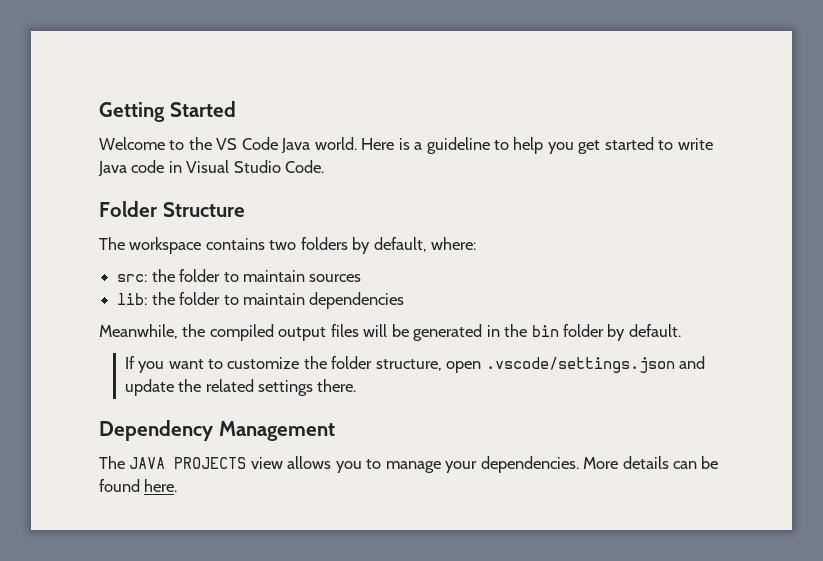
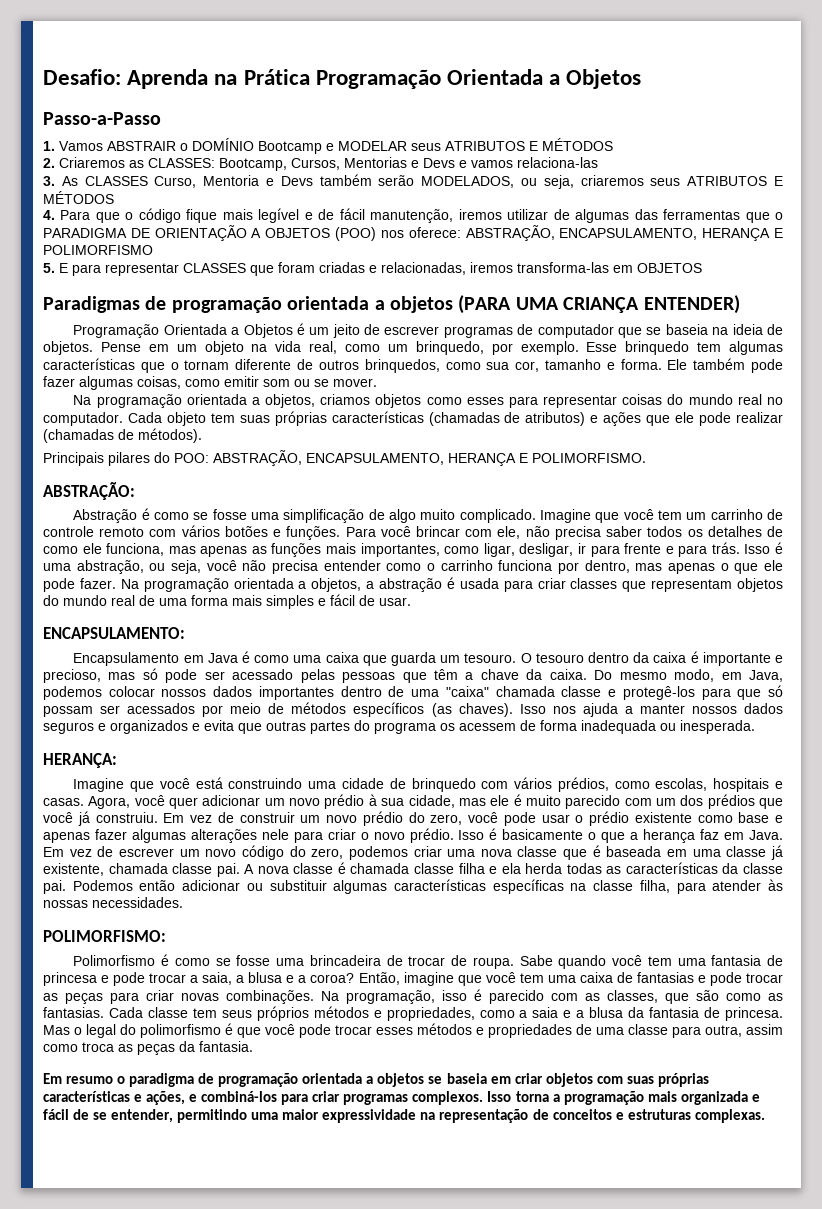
[99,101,236,122] [99,137,713,154] [98,160,325,176] [99,201,245,217] [99,237,477,254] [117,269,362,282] [117,292,405,309] [99,324,681,341] [124,356,706,373] [124,379,357,396] [99,420,335,441] [99,456,719,473] [99,479,178,492] Getting Started // Welcome to the VS Code Java world. Here is a guideline to help you get started to write Java code in Visual Studio Code. // Folder Structure // The workspace contains two folders by default, where: // src: the folder to maintain sources // lib: the folder to maintain dependencies // Meanwhile, the compiled output files will be generated in the bin folder by default. // If you want to customize the folder structure, open .vscode/settings.json and update the related settings there. // Dependency Management // The JAVA PROJECTS view allows you to manage your dependencies. More details can be found here. -> [43,69,642,89] [43,112,161,125] [43,138,613,154] [43,157,598,171] [43,174,783,189] [43,191,114,204] [43,208,784,223] [43,225,784,241] [43,245,153,255] [43,262,702,276] [43,295,740,314] [73,323,784,338] [43,341,783,355] [43,358,783,373] [43,376,377,390] [73,394,783,408] [43,411,783,426] [43,428,202,443] [43,450,646,466] [43,482,135,500] [73,508,783,523] [43,525,783,540] [43,542,783,557] [43,560,783,574] [43,577,783,592] [43,594,411,609] [43,627,185,639] [73,651,784,666] [43,668,784,683] [43,685,784,700] [43,702,783,717] [43,720,755,734] [43,753,117,768] [73,777,784,792] [43,794,784,809] [43,811,783,826] [43,828,783,843] [43,845,783,860] [43,862,783,877] [43,879,783,894] [43,897,183,908] [43,930,166,942] [73,954,783,969] [43,972,783,986] [43,989,783,1004] [43,1006,784,1021] [43,1023,783,1038] [43,1041,253,1055] [43,1073,709,1087] [43,1091,760,1105] [43,1109,765,1123] Desafio: Aprenda na Prática Programação Orientada a Objetos // Passo-a-Passo // 1. Vamos ABSTRAIR o DOMÍNIO Bootcamp e MODELAR seus ATRIBUTOS E MÉTODOS // 2. Criaremos as CLASSES: Bootcamp, Cursos, Mentorias e Devs e vamos relaciona-las // 3. As CLASSES Curso, Mentoria e Devs também serão MODELADOS, ou seja, criaremos seus ATRIBUTOS E MÉTODOS // 4. Para que o código fique mais legível e de fácil manutenção, iremos utilizar de algumas das ferramentas que o PARADIGMA DE ORIENTAÇÃO A OBJETOS (POO) nos oferece: ABSTRAÇÃO, ENCAPSULAMENTO, HERANÇA E POLIMORFISMO // 5. E para representar CLASSES que foram criadas e relacionadas, iremos transforma-las em OBJETOS // Paradigmas de programação orientada a objetos (PARA UMA CRIANÇA ENTENDER) // Programação Orientada a Objetos é um jeito de escrever programas de computador que se baseia na ideia de objetos. Pense em um objeto na vida real, como um brinquedo, por exemplo. Esse brinquedo tem algumas características que o tornam diferente de outros brinquedos, como sua cor, tamanho e forma. Ele também pode fazer algumas coisas, como emitir som ou se mover. // Na programação orientada a objetos, criamos objetos como esses para representar coisas do mundo real no computador. Cada objeto tem suas próprias características (chamadas de atributos) e ações que ele pode realizar (chamadas de métodos). // Principais pilares do POO: ABSTRAÇÃO, ENCAPSULAMENTO, HERANÇA E POLIMORFISMO. // ABSTRAÇÃO: // Abstração é como se fosse uma simplificação de algo muito complicado. Imagine que você tem um carrinho de controle remoto com vários botões e funções. Para você brincar com ele, não precisa saber todos os detalhes de como ele funciona, mas apenas as funções mais importantes, como ligar, desligar, ir para frente e para trás. Isso é uma abstração, ou seja, você não precisa entender como o carrinho funciona por dentro, mas apenas o que ele pode fazer. Na programação orientada a objetos, a abstração é usada para criar classes que representam objetos do mundo real de uma forma mais simples e fácil de usar. // ENCAPSULAMENTO: // Encapsulamento em Java é como uma caixa que guarda um tesouro. O tesouro dentro da caixa é importante e precioso, mas só pode ser acessado pelas pessoas que têm a chave da caixa. Do mesmo modo, em Java, podemos colocar nossos dados importantes dentro de uma "caixa" chamada classe e protegê-los para que só possam ser acessados por meio de métodos específicos (as chaves). Isso nos ajuda a manter nossos dados seguros e organizados e evita que outras partes do programa os acessem de forma inadequada ou inesperada. // HERANÇA: // Imagine que você está construindo uma cidade de brinquedo com vários prédios, como escolas, hospitais e casas. Agora, você quer adicionar um novo prédio à sua cidade, mas ele é muito parecido com um dos prédios que você já construiu. Em vez de construir um novo prédio do zero, você pode usar o prédio existente como base e apenas fazer algumas alterações nele para criar o novo prédio. Isso é basicamente o que a herança faz em Java. Em vez de escrever um novo código do zero, podemos criar uma nova classe que é baseada em uma classe já existente, chamada classe pai. A nova classe é chamada classe filha e ela herda todas as características da classe pai. Podemos então adicionar ou substituir algumas características específicas na classe filha, para atender às nossas necessidades. // POLIMORFISMO: // Polimorfismo é como se fosse uma brincadeira de trocar de roupa. Sabe quando você tem uma fantasia de princesa e pode trocar a saia, a blusa e a coroa? Então, imagine que você tem uma caixa de fantasias e pode trocar as peças para criar novas combinações. Na programação, isso é parecido com as classes, que são como as fantasias. Cada classe tem seus próprios métodos e propriedades, como a saia e a blusa da fantasia de princesa. Mas o legal do polimorfismo é que você pode trocar esses métodos e propriedades de uma classe para outra, assim como troca as peças da fantasia. // Em resumo o paradigma de programação orientada a objetos se baseia em criar objetos com suas próprias características e ações, e combiná-los para criar programas complexos. Isso torna a programação mais organizada e fácil de se entender, permitindo uma maior expressividade na representação de conceitos e estruturas complexas.

